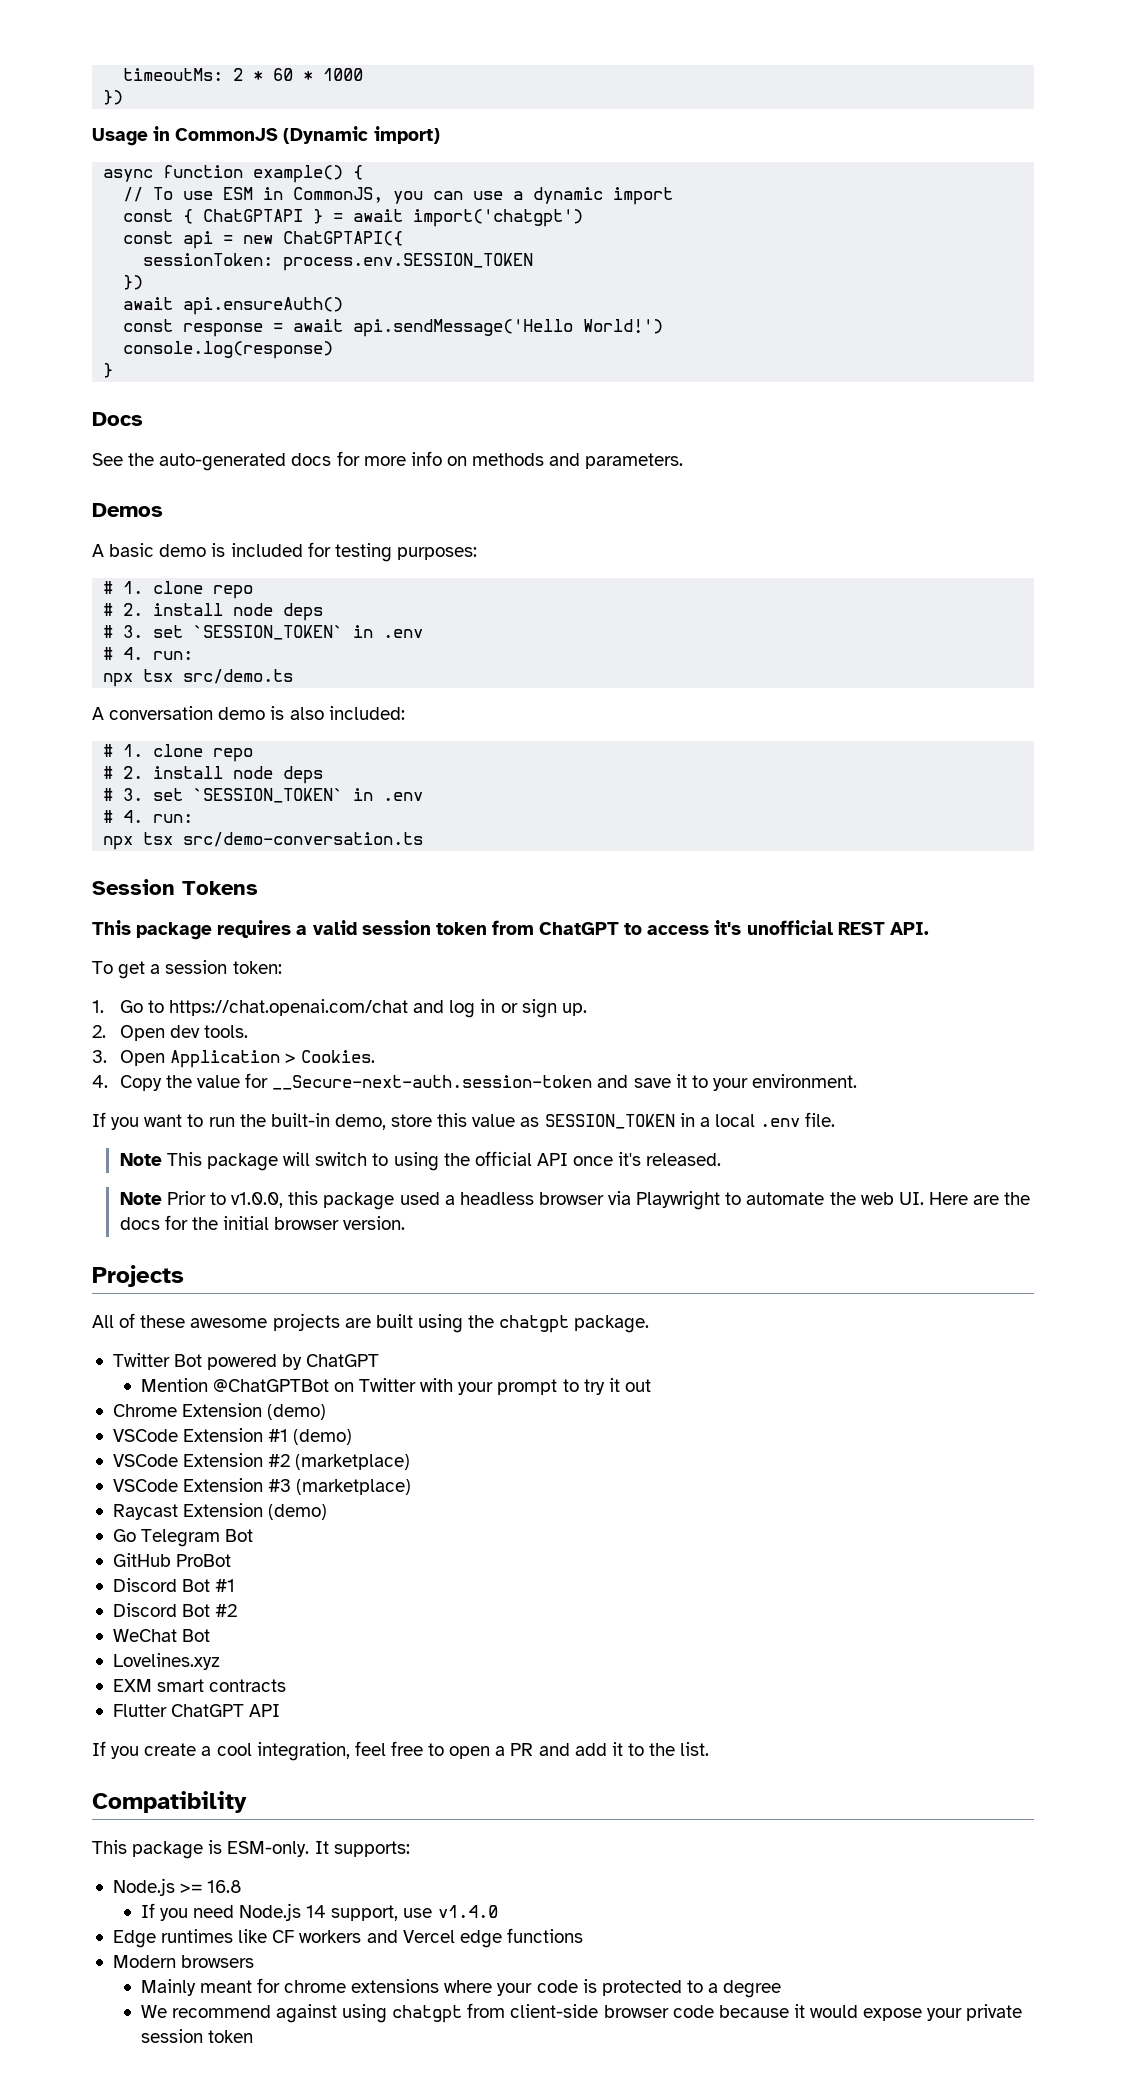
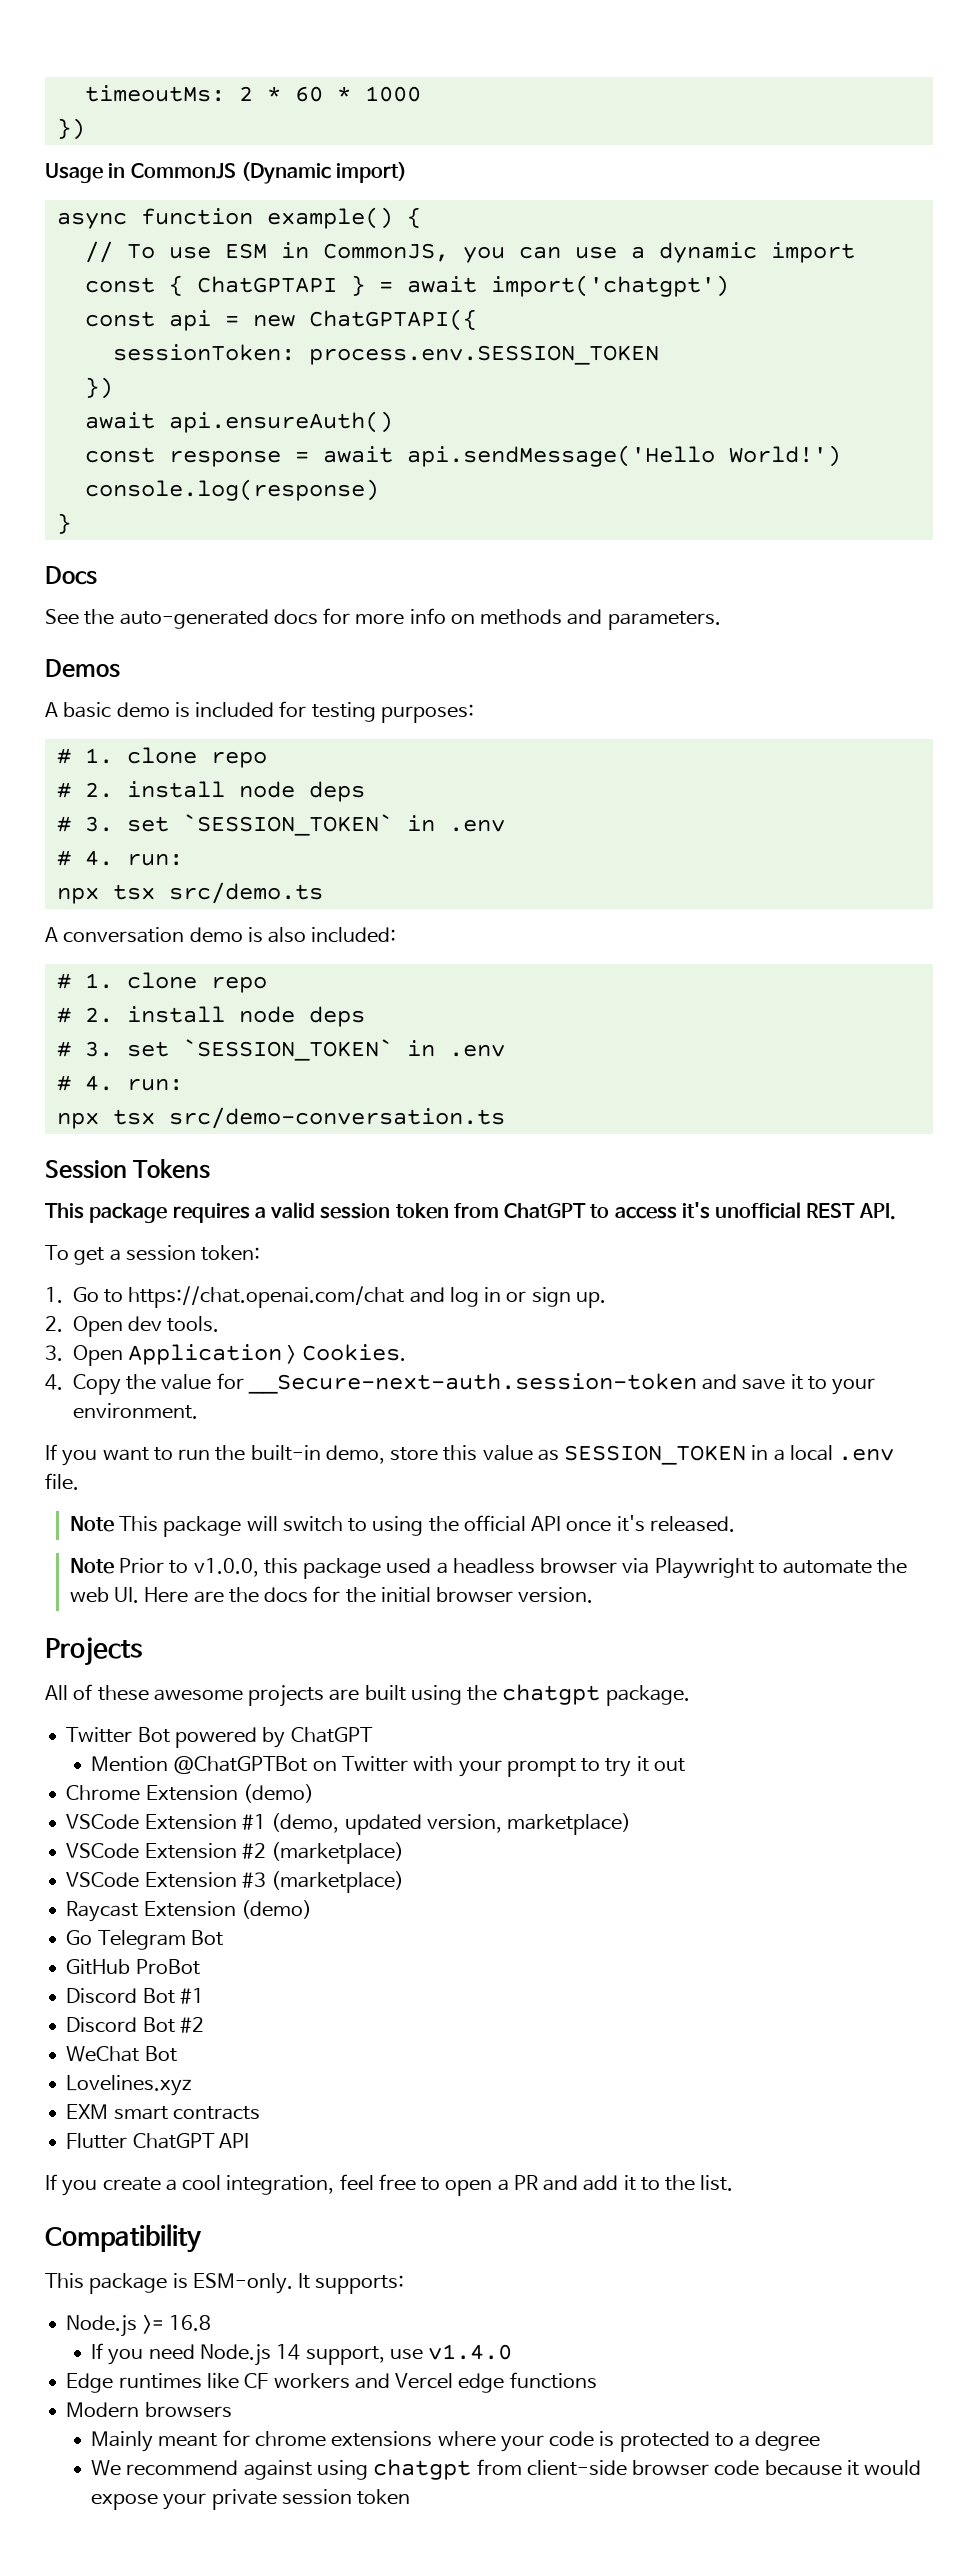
[293,1429,353,1445] (demo) -> [271,1813,632,1835] (demo, updated version, marketplace)

